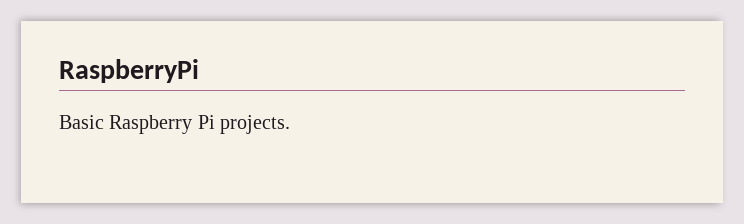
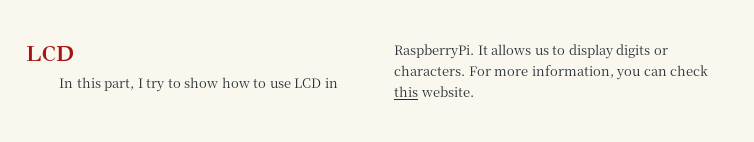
[59,59,199,83] [59,115,291,134] RaspberryPi // Basic Raspberry Pi projects. -> [26,45,74,62] [59,77,338,92] [394,44,668,59] [394,65,709,80] [394,86,474,97] LCD // In this part, I try to show how to use LCD in RaspberryPi. It allows us to display digits or characters. For more information, you can check this website.

